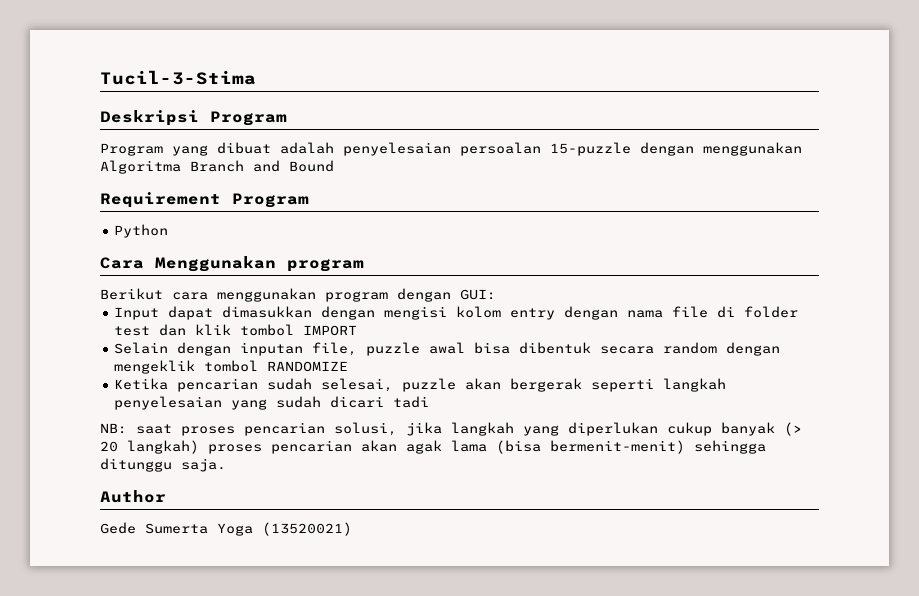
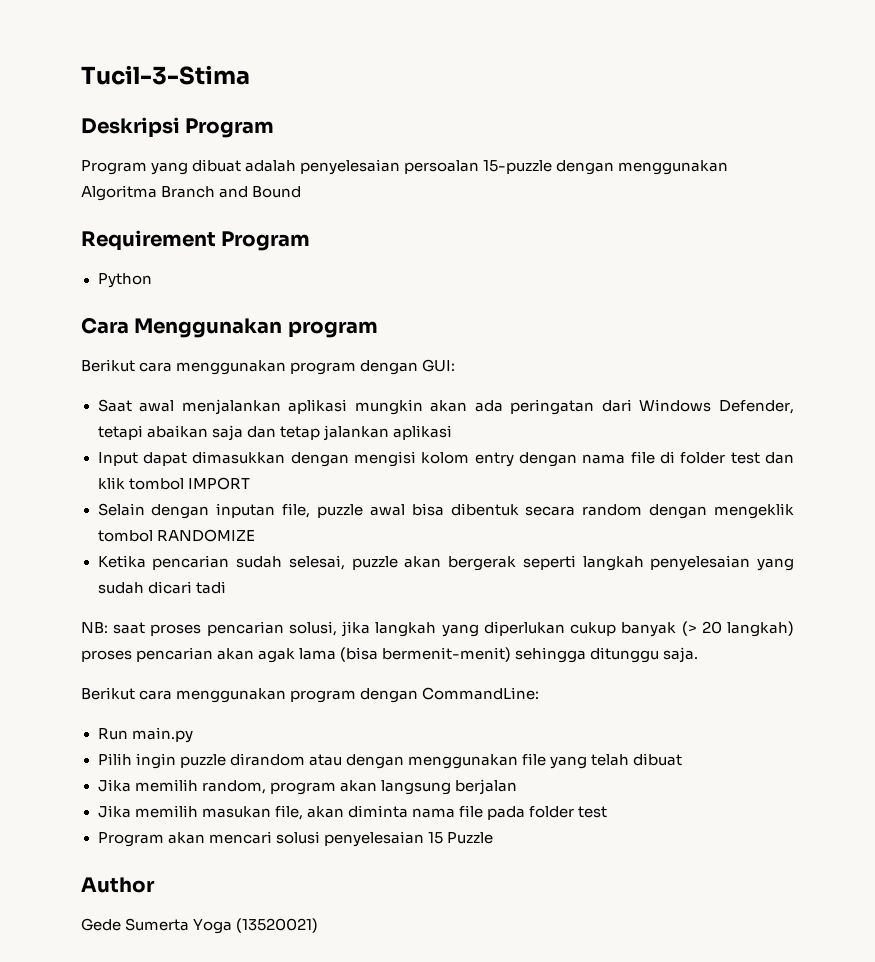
(496, 294) none -> [97,399,794,415] [97,425,452,441] // Saat awal menjalankan aplikasi mungkin akan ada peringatan dari Windows Defender, tetapi abaikan saja dan tetap jalankan aplikasi
(226, 465) none -> [81,687,540,703] [97,727,193,743] [97,753,682,769] [97,779,517,795] [97,805,608,820] [97,831,493,847] // Berikut cara menggunakan program dengan CommandLine: // Run main.py // Pilih ingin puzzle dirandom atau dengan menggunakan file yang telah dibuat // Jika memilih random, program akan langsung berjalan // Jika memilih masukan file, akan diminta nama file pada folder test // Program akan mencari solusi penyelesaian 15 Puzzle

